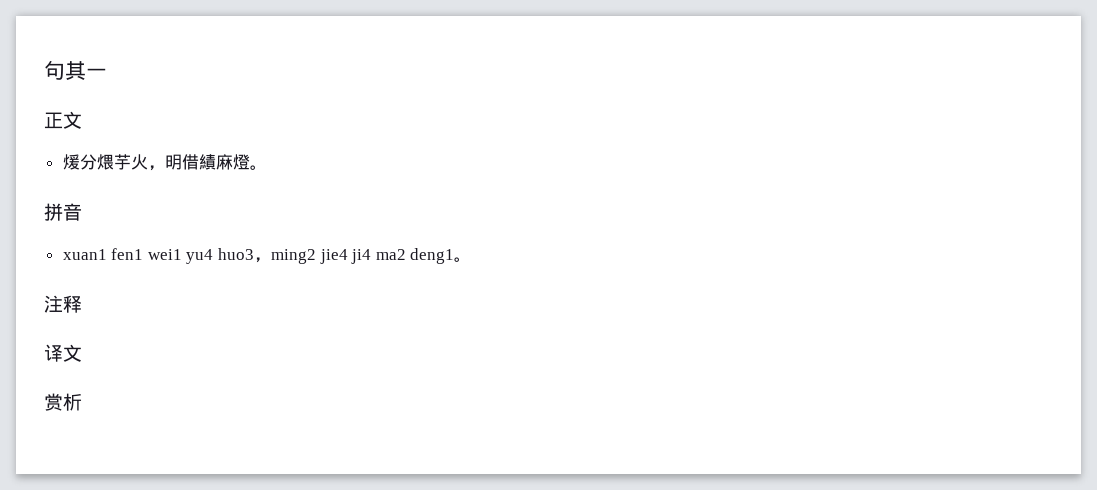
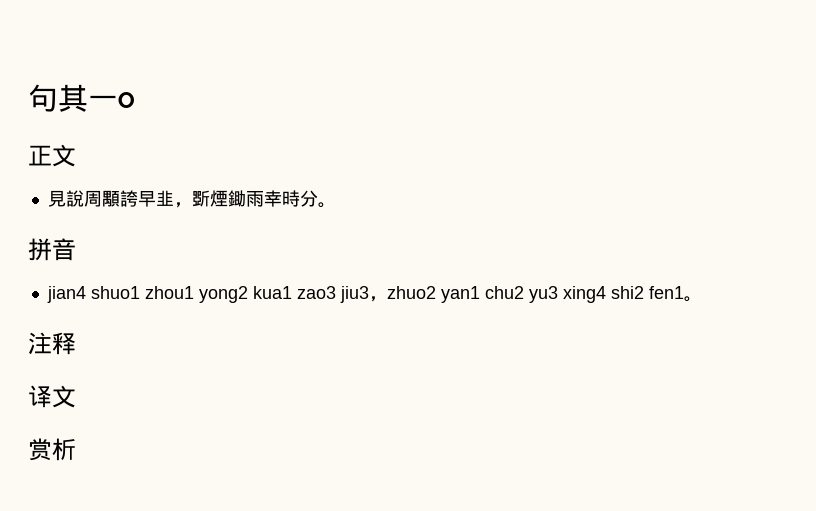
(107, 73) none -> [118,92,135,109] ○
[62,154,267,171] [44,203,82,221] [62,248,455,264] 煖分煨芋火，明借績麻燈。 // 拼音 // xuan1 fen1 wei1 yu4 huo3，ming2 jie4 ji4 ma2 deng1 -> [47,190,336,208] [28,238,76,261] [46,286,684,303] 見說周顒誇早韭，斲煙鋤雨幸時分。 // 拼音 // jian4 shuo1 zhou1 yong2 kua1 zao3 jiu3，zhuo2 yan1 chu2 yu3 xing4 shi2 fen1

